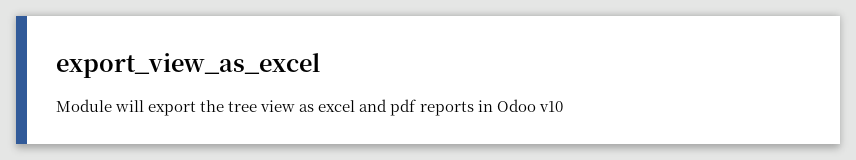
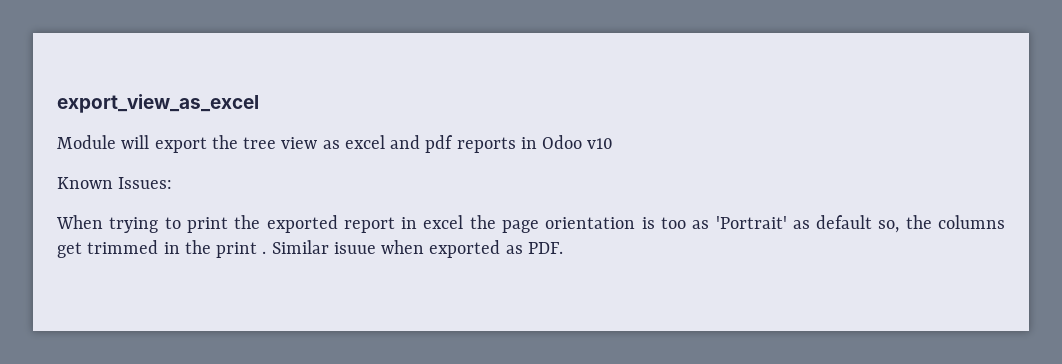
(563, 106) none -> [57,177,173,189] [56,215,1005,233] [57,240,563,258] // Known Issues: // When trying to print the exported report in excel the page orientation is too as 'Portrait' as default so, the columns get trimmed in the print . Similar isuue when exported as PDF.

